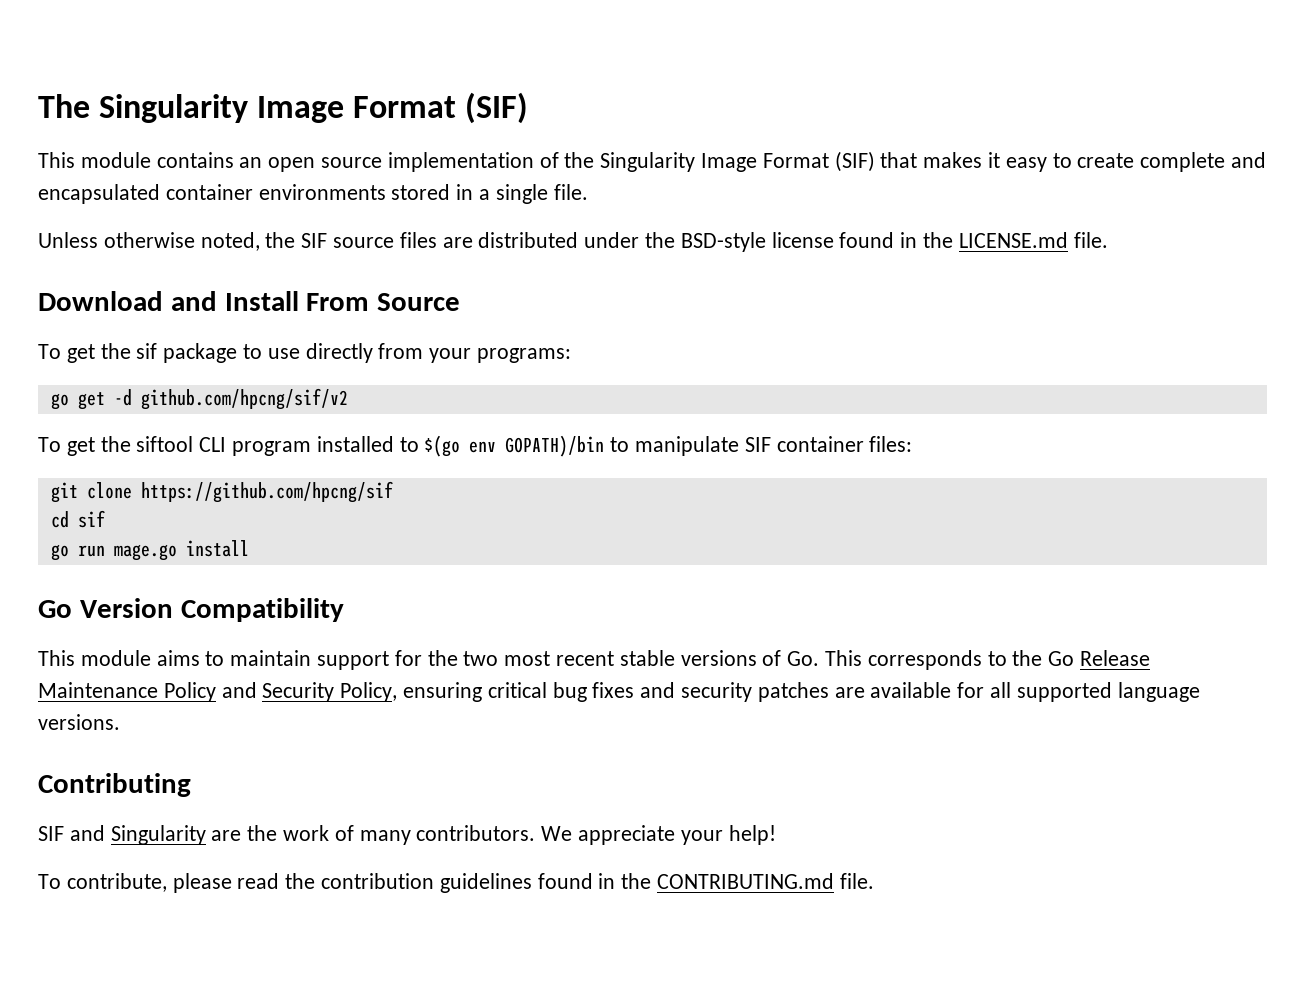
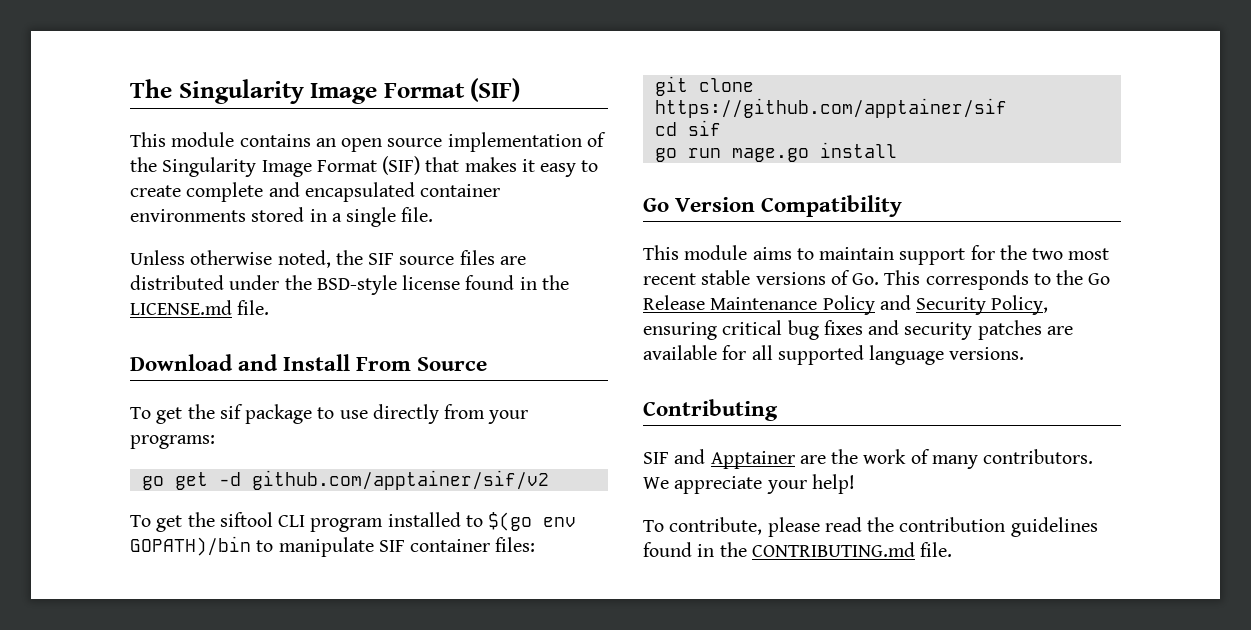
[140,388,348,410] github.com/hpcng/sif/v2 -> [251,470,549,490] github.com/apptainer/sif/v2
[140,481,393,503] https://github.com/hpcng/sif -> [654,98,1007,118] https://github.com/apptainer/sif
[110,825,206,845] Singularity -> [710,451,795,469] Apptainer

